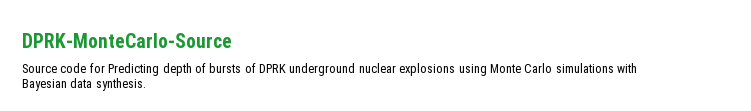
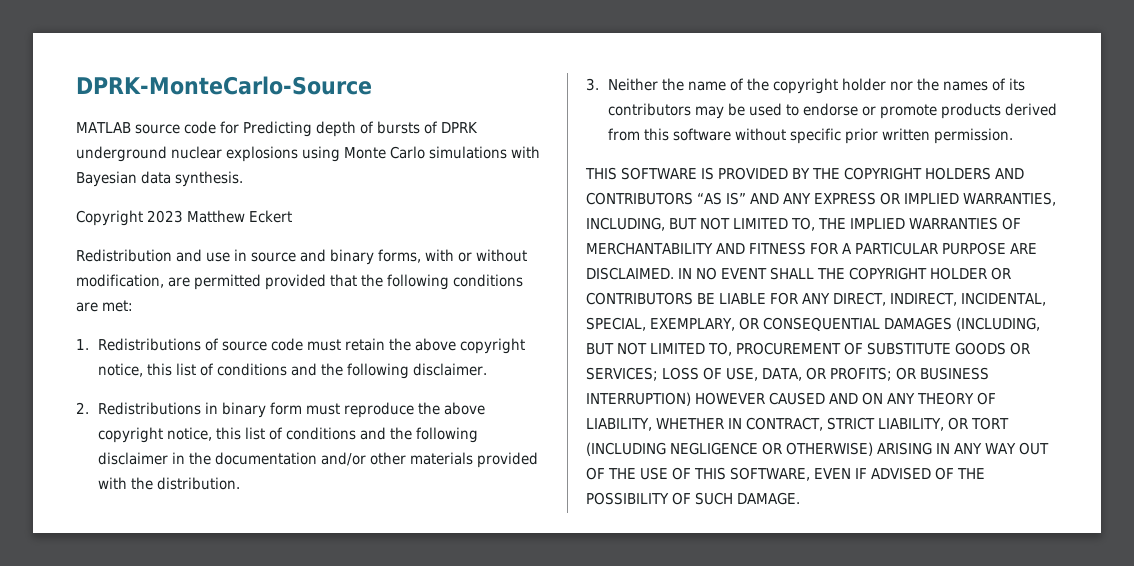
[22,64,57,73] Source -> [76,122,180,134] MATLAB source
(146, 84) none -> [76,210,292,226] [76,249,527,265] [76,274,523,290] [76,300,133,312] [76,338,526,354] [98,363,488,379] [76,402,486,418] [98,427,479,443] [98,452,539,468] [98,477,241,490] [586,78,1026,94] [608,103,1058,119] [608,128,1014,144] [585,167,1024,180] [586,192,1056,206] [586,217,1021,231] [586,242,1037,255] [586,267,1011,280] [586,292,1046,306] [586,317,1040,331] [586,342,1030,356] [586,367,989,381] [586,392,996,406] [586,417,1009,431] [586,442,1049,456] [586,467,985,481] [586,492,800,505] // Copyright 2023 Matthew Eckert // Redistribution and use in source and binary forms, with or without modification, are permitted provided that the following conditions are met: // 1. Redistributions of source code must retain the above copyright notice, this list of conditions and the following disclaimer. // 2. Redistributions in binary form must reproduce the above copyright notice, this list of conditions and the following disclaimer in the documentation and/or other materials provided with the distribution. // 3. Neither the name of the copyright holder nor the names of its contributors may be used to endorse or promote products derived from this software without specific prior written permission. // THIS SOFTWARE IS PROVIDED BY THE COPYRIGHT HOLDERS AND CONTRIBUTORS “AS IS” AND ANY EXPRESS OR IMPLIED WARRANTIES, INCLUDING, BUT NOT LIMITED TO, THE IMPLIED WARRANTIES OF MERCHANTABILITY AND FITNESS FOR A PARTICULAR PURPOSE ARE DISCLAIMED. IN NO EVENT SHALL THE COPYRIGHT HOLDER OR CONTRIBUTORS BE LIABLE FOR ANY DIRECT, INDIRECT, INCIDENTAL, SPECIAL, EXEMPLARY, OR CONSEQUENTIAL DAMAGES (INCLUDING, BUT NOT LIMITED TO, PROCUREMENT OF SUBSTITUTE GOODS OR SERVICES; LOSS OF USE, DATA, OR PROFITS; OR BUSINESS INTERRUPTION) HOWEVER CAUSED AND ON ANY THEORY OF LIABILITY, WHETHER IN CONTRACT, STRICT LIABILITY, OR TORT (INCLUDING NEGLIGENCE OR OTHERWISE) ARISING IN ANY WAY OUT OF THE USE OF THIS SOFTWARE, EVEN IF ADVISED OF THE POSSIBILITY OF SUCH DAMAGE.

